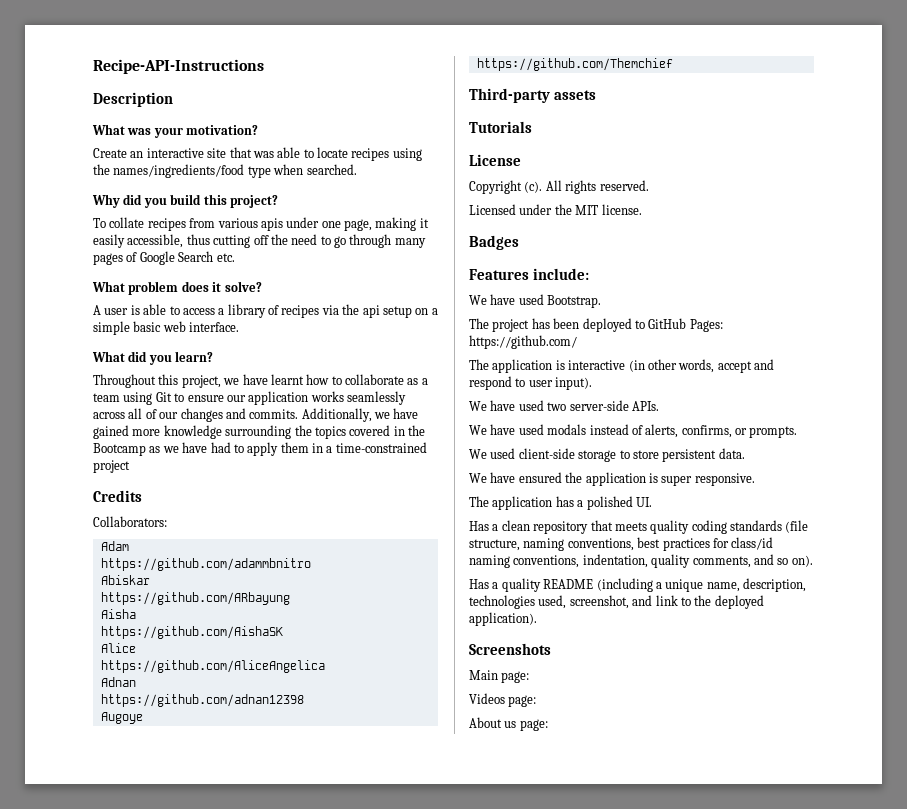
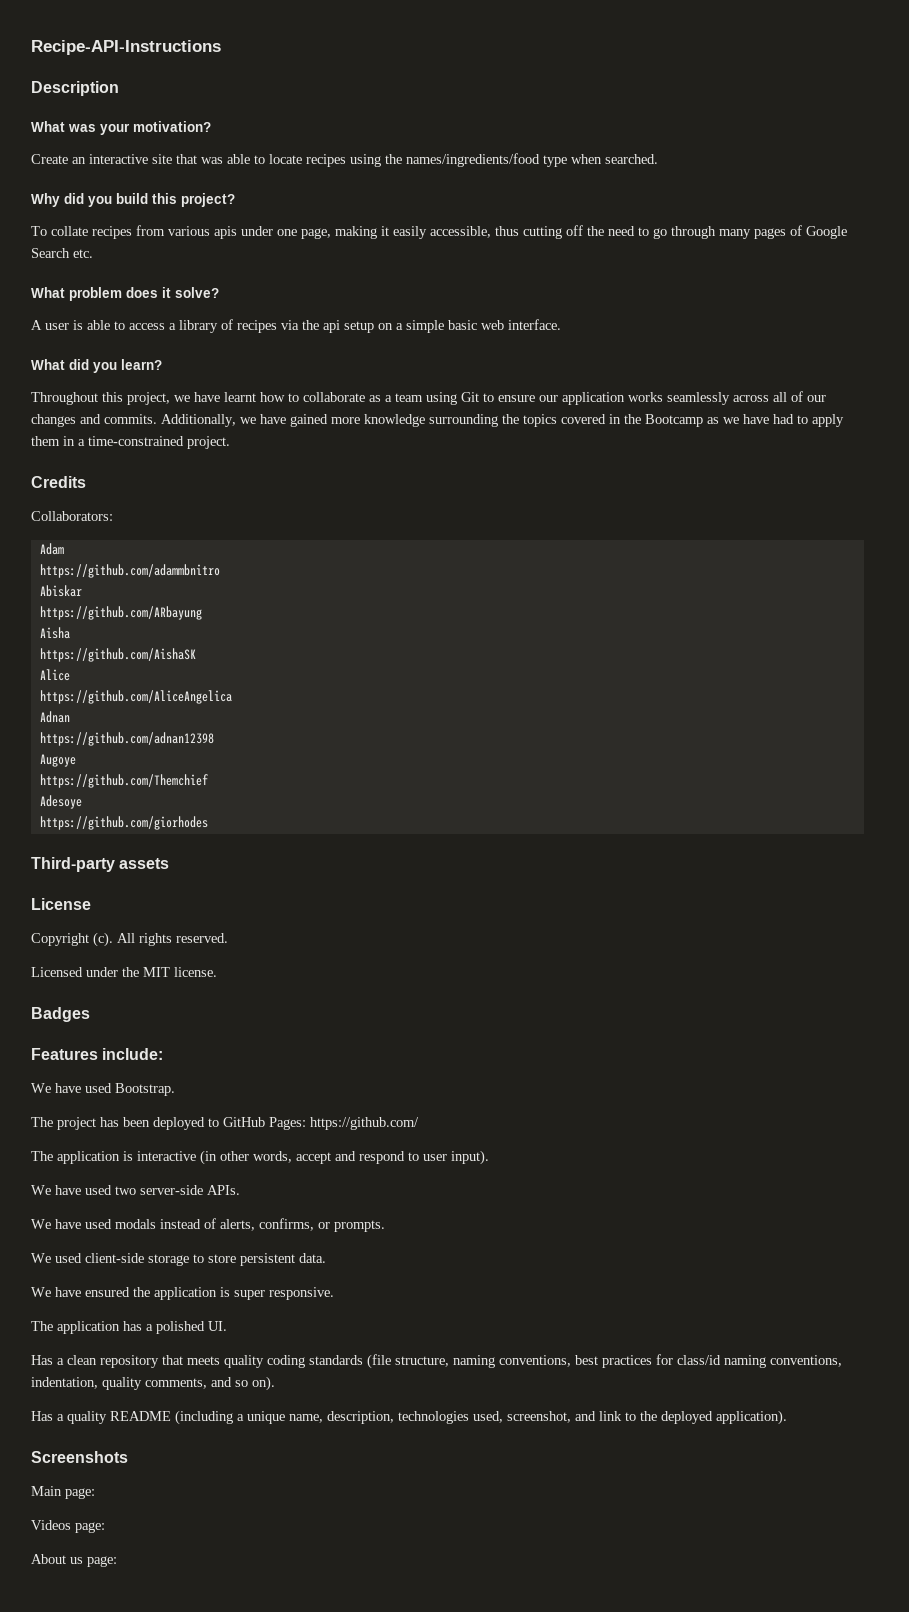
[93,460,130,473] project -> [187,436,230,449] project.
(673, 64) none -> [39,795,82,809] [39,816,208,830] // Adesoye // https://github.com/giorhodes
[469,121,532,133] // Tutorials -> (170, 863) none

